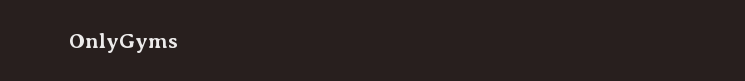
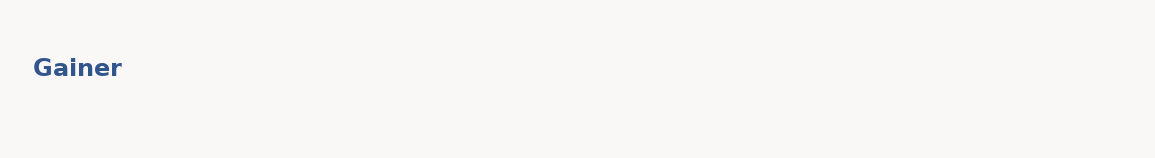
[69,33,178,53] OnlyGyms -> [33,58,122,76] Gainer

